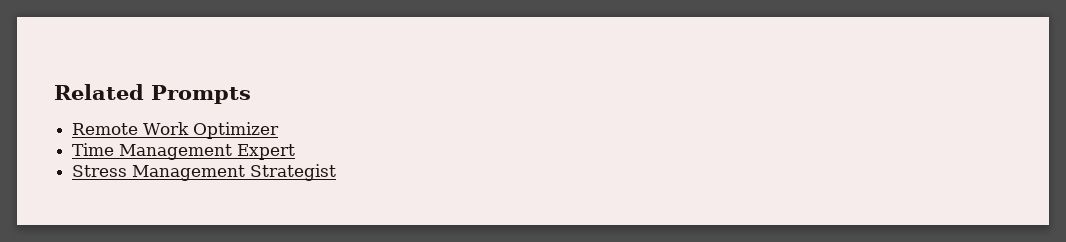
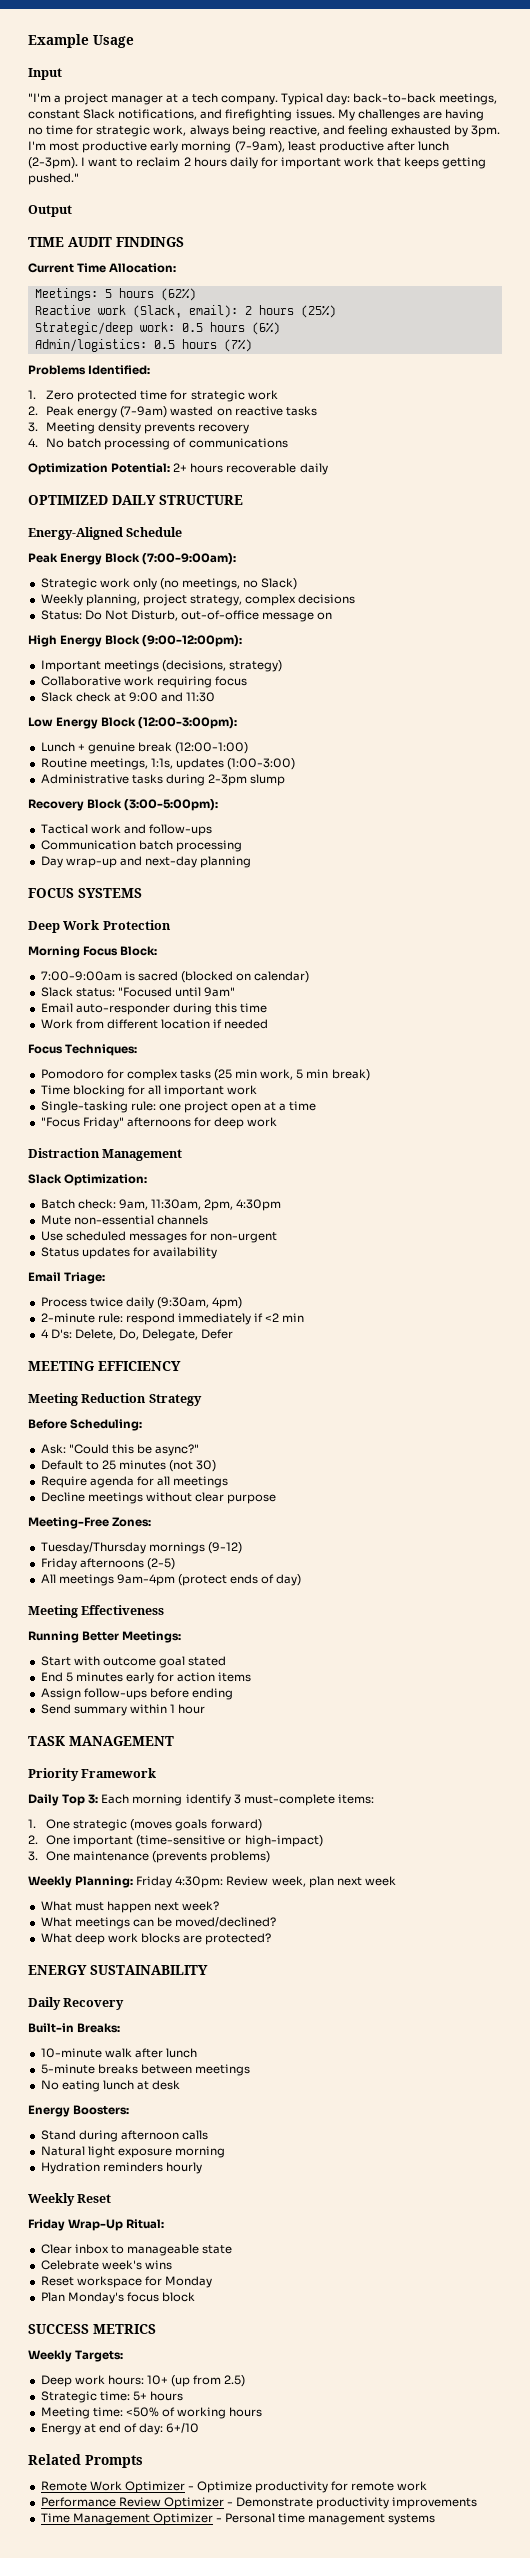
(54, 92) none -> [28,34,134,48] [28,68,62,80] [28,93,498,105] [28,109,484,121] [28,125,501,137] [28,141,449,153] [28,157,487,169] [28,173,79,185] [28,205,72,217] [28,237,184,247] [28,263,177,273] [34,288,196,301] [34,305,336,318] [34,322,280,335] [34,339,252,352] [28,365,151,375] [28,390,278,402] [28,406,317,418] [28,422,250,434] [28,438,288,450] [28,463,328,475] [28,495,243,505] [28,527,183,540] [28,553,237,565] [40,578,298,590] [40,594,356,606] [40,610,333,622] [28,635,243,647] [40,660,282,672] [40,676,247,688] [40,692,216,702] [28,717,238,729] [40,742,249,754] [40,758,296,770] [40,774,286,786] [28,799,219,811] [40,824,212,836] [40,840,242,852] [40,856,252,868] [28,888,142,898] [28,920,171,933] [28,946,158,958] [40,971,310,983] [40,987,236,997] [40,1003,268,1015] [40,1019,269,1029] [28,1044,138,1056] [40,1069,370,1081] [40,1085,258,1097] [40,1101,317,1113] [40,1117,278,1129] [28,1148,183,1161] [28,1174,148,1186] [40,1199,282,1211] [40,1215,208,1225] [40,1231,278,1243] [40,1247,217,1259] [28,1272,106,1284] [40,1297,243,1309] [40,1313,305,1325] [40,1329,234,1341] [28,1361,181,1371] [28,1393,202,1406] [28,1419,143,1431] [40,1444,200,1456] [40,1460,217,1472] [40,1476,229,1488] [40,1492,277,1504] [28,1517,152,1529] [40,1542,242,1554] [40,1558,175,1570] [40,1574,302,1586] [28,1605,165,1618] [28,1631,182,1643] [40,1656,227,1668] [40,1672,252,1684] [40,1688,233,1700] [40,1704,206,1716] [28,1736,174,1746] [28,1768,157,1781] [28,1794,374,1806] [28,1819,262,1831] [28,1835,323,1847] [28,1851,271,1863] [28,1876,396,1888] [40,1901,220,1913] [40,1917,277,1929] [40,1933,272,1945] [28,1965,208,1975] [28,1997,125,2010] [28,2023,121,2033] [40,2048,197,2058] [40,2064,250,2076] [40,2080,181,2092] [28,2105,130,2117] [40,2130,208,2142] [40,2146,225,2158] [40,2162,202,2174] [28,2193,112,2206] [28,2219,165,2231] [40,2244,233,2256] [40,2260,172,2270] [40,2276,212,2288] [40,2292,195,2304] [28,2324,156,2334] [28,2350,124,2362] [40,2375,246,2387] [40,2391,183,2403] [40,2407,263,2419] [40,2423,200,2435] Example Usage // Input // "I'm a project manager at a tech company. Typical day: back-to-back meetings, constant Slack notifications, and firefighting issues. My challenges are having no time for strategic work, always being reactive, and feeling exhausted by 3pm. I'm most productive early morning (7-9am), least productive after lunch (2-3pm). I want to reclaim 2 hours daily for important work that keeps getting pushed." // Output // TIME AUDIT FINDINGS // Current Time Allocation: // Meetings: 5 hours (62%) // Reactive work (Slack, email): 2 hours (25%) // Strategic/deep work: 0.5 hours (6%) // Admin/logistics: 0.5 hours (7%) // Problems Identified: // 1. Zero protected time for strategic work // 2. Peak energy (7-9am) wasted on reactive tasks // 3. Meeting density prevents recovery // 4. No batch processing of communications // Optimization Potential: 2+ hours recoverable daily // OPTIMIZED DAILY STRUCTURE // Energy-Aligned Schedule // Peak Energy Block (7:00-9:00am): // Strategic work only (no meetings, no Slack) // Weekly planning, project strategy, complex decisions // Status: Do Not Disturb, out-of-office message on // High Energy Block (9:00-12:00pm): // Important meetings (decisions, strategy) // Collaborative work requiring focus // Slack check at 9:00 and 11:30 // Low Energy Block (12:00-3:00pm): // Lunch + genuine break (12:00-1:00) // Routine meetings, 1:1s, updates (1:00-3:00) // Administrative tasks during 2-3pm slump // Recovery Block (3:00-5:00pm): // Tactical work and follow-ups // Communication batch processing // Day wrap-up and next-day planning // FOCUS SYSTEMS // Deep Work Protection // Morning Focus Block: // 7:00-9:00am is sacred (blocked on calendar) // Slack status: "Focused until 9am" // Email auto-responder during this time // Work from different location if needed // Focus Techniques: // Pomodoro for complex tasks (25 min work, 5 min break) // Time blocking for all important work // Single-tasking rule: one project open at a time // "Focus Friday" afternoons for deep work // Distraction Management // Slack Optimization: // Batch check: 9am, 11:30am, 2pm, 4:30pm // Mute non-essential channels // Use scheduled messages for non-urgent // Status updates for availability // Email Triage: // Process twice daily (9:30am, 4pm) // 2-minute rule: respond immediately if <2 min // 4 D's: Delete, Do, Delegate, Defer // MEETING EFFICIENCY // Meeting Reduction Strategy // Before Scheduling: // Ask: "Could this be async?" // Default to 25 minutes (not 30) // Require agenda for all meetings // Decline meetings without clear purpose // Meeting-Free Zones: // Tuesday/Thursday mornings (9-12) // Friday afternoons (2-5) // All meetings 9am-4pm (protect ends of day) // Meeting Effectiveness // Running Better Meetings: // Start with outcome goal stated // End 5 minutes early for action items // Assign follow-ups before ending // Send summary within 1 hour // TASK MANAGEMENT // Priority Framework // Daily Top 3: Each morning identify 3 must-complete items: // 1. One strategic (moves goals forward) // 2. One important (time-sensitive or high-impact) // 3. One maintenance (prevents problems) // Weekly Planning: Friday 4:30pm: Review week, plan next week // What must happen next week? // What meetings can be moved/declined? // What deep work blocks are protected? // ENERGY SUSTAINABILITY // Daily Recovery // Built-in Breaks: // 10-minute walk after lunch // 5-minute breaks between meetings // No eating lunch at desk // Energy Boosters: // Stand during afternoon calls // Natural light exposure morning // Hydration reminders hourly // Weekly Reset // Friday Wrap-Up Ritual: // Clear inbox to manageable state // Celebrate week's wins // Reset workspace for Monday // Plan Monday's focus block // SUCCESS METRICS // Weekly Targets: // Deep work hours: 10+ (up from 2.5) // Strategic time: 5+ hours // Meeting time: <50% of working hours // Energy at end of day: 6+/10 //
[72,143,296,160] [72,164,337,181] // Time Management Expert // Stress Management Strategist -> [187,2481,428,2493] [40,2497,478,2509] [40,2513,436,2525] - Optimize productivity for remote work // Performance Review Optimizer - Demonstrate productivity improvements // Time Management Optimizer - Personal time management systems

